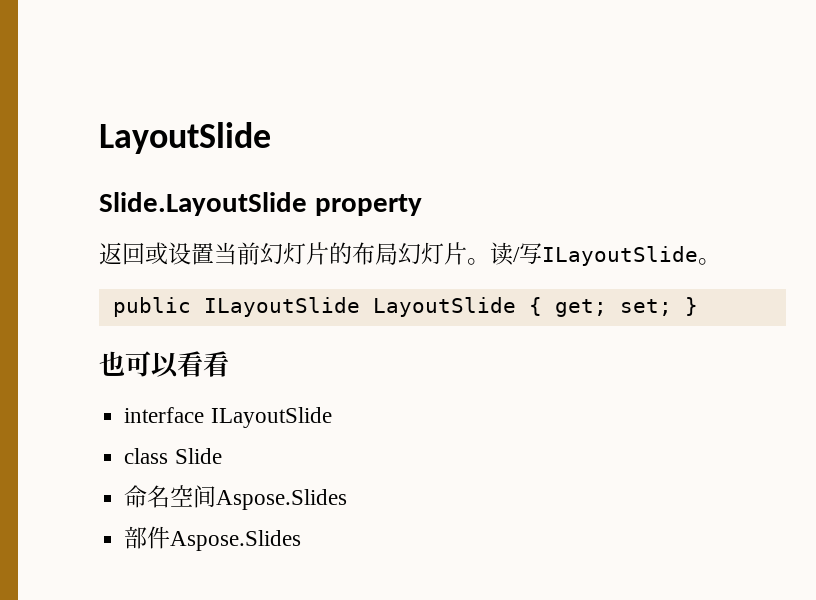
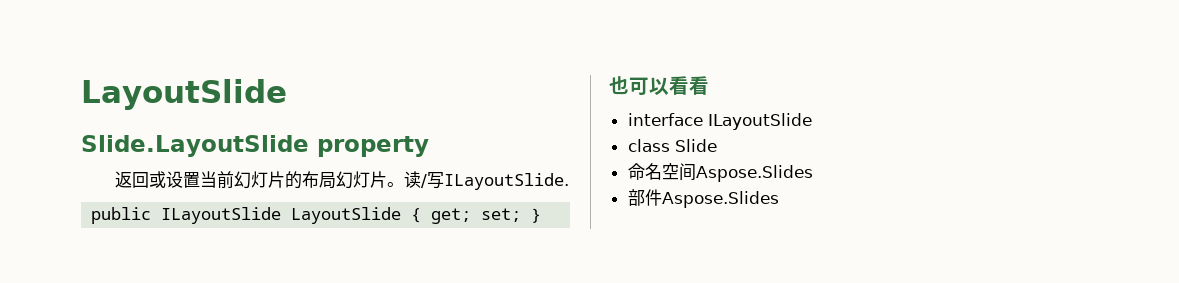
[542,246,721,266] ILayoutSlide。 -> [444,173,570,190] ILayoutSlide.

